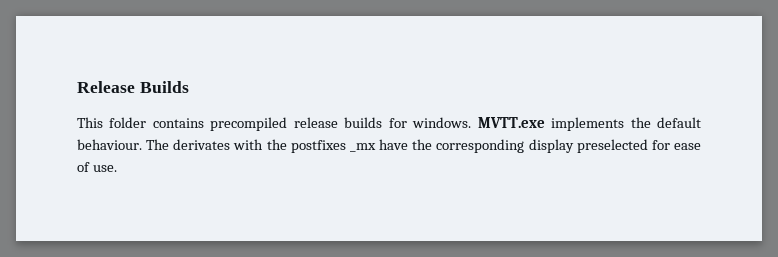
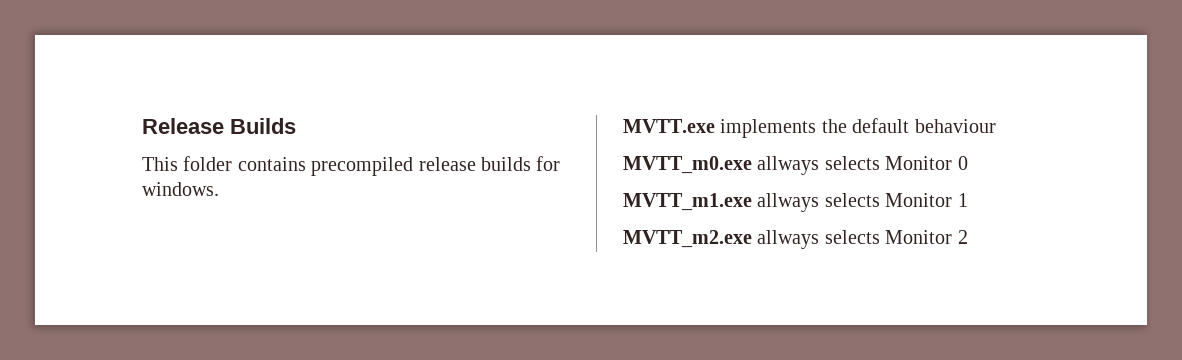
(472, 122) none -> (219, 189) //
[77,139,701,153] [77,162,117,172] behaviour. The derivates with the postfixes _mx have the corresponding display preselected for ease of use. -> [914,119,996,133] [623,156,968,175] [623,193,968,212] [623,230,968,249] behaviour // MVTT_m0.exe allways selects Monitor 0 // MVTT_m1.exe allways selects Monitor 1 // MVTT_m2.exe allways selects Monitor 2

